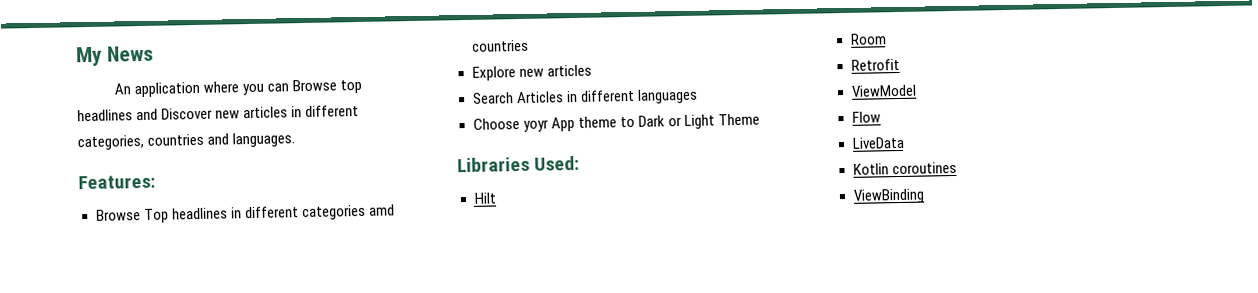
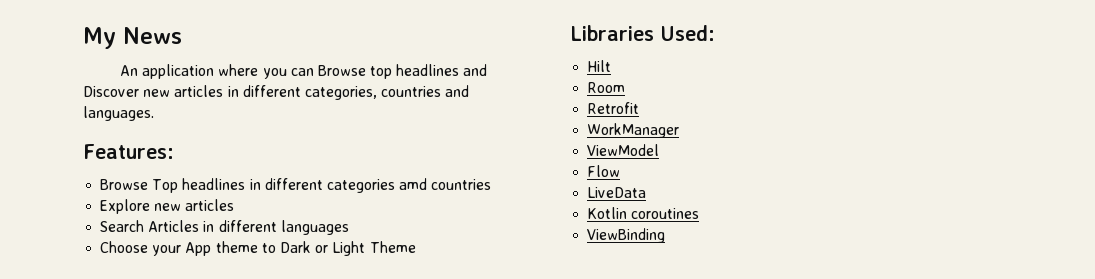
[522,119,549,132] yoyr -> [152,245,182,256] your
(900, 64) none -> [587,123,680,138] // WorkManager

